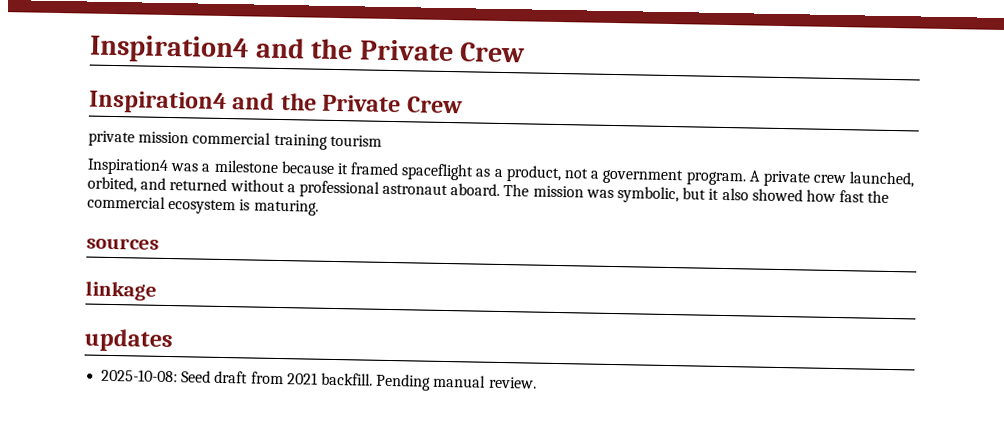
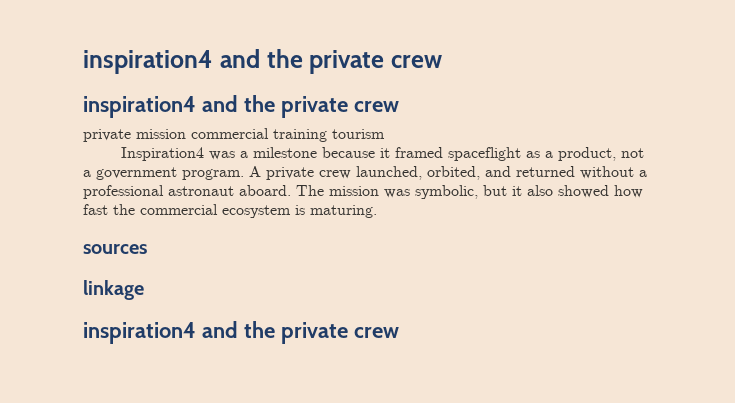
[89,34,526,64] [88,90,463,115] Inspiration4 and the Private Crew // Inspiration4 and the Private Crew -> [83,49,442,74] [83,95,399,118] inspiration4 and the private crew // inspiration4 and the private crew
[84,328,174,353] [101,368,537,391] updates // 2025-10-08: Seed draft from 2021 backfill. Pending manual review. -> [83,321,399,344] inspiration4 and the private crew

